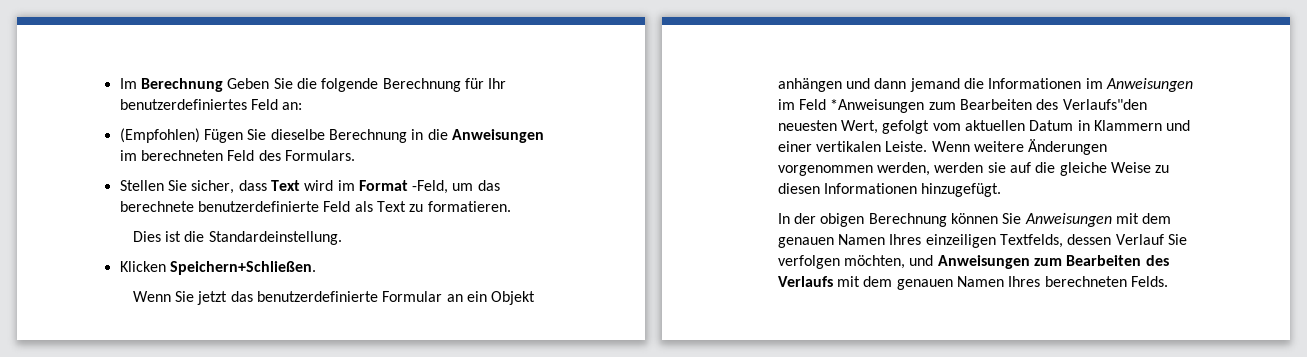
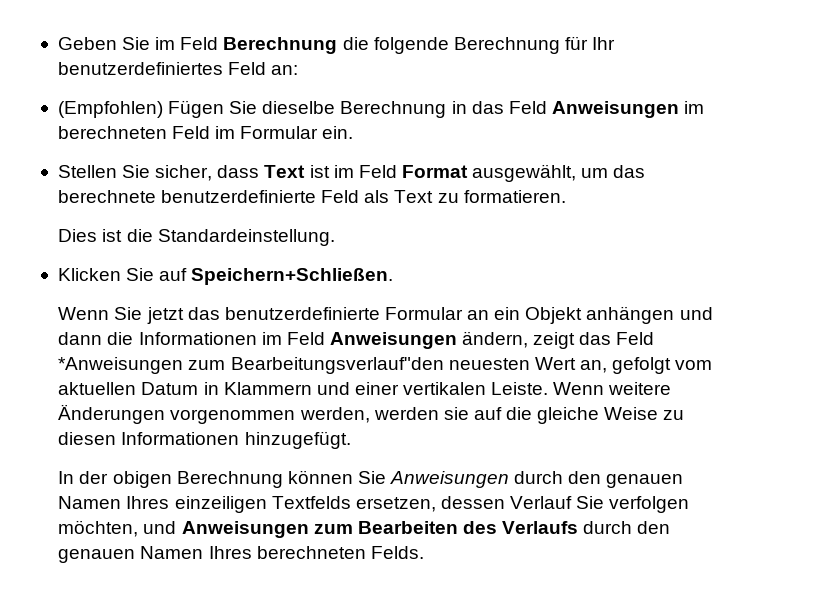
[119,78,293,92] Im Berechnung Geben Sie -> [57,37,338,54] Geben Sie im Feld Berechnung
[427,129,448,140] die -> [471,101,547,114] das Feld
[258,150,355,161] des Formulars. -> [215,126,354,139] im Formular ein.
[304,180,449,194] wird im Format -Feld, -> [309,164,577,182] ist im Feld Format ausgewählt,
(166, 266) none -> [126,268,188,281] Sie auf
[909,78,960,92] jemand -> (103, 338) none
[1105,78,1193,92] [777,99,1147,113] [777,120,879,134] Anweisungen im Feld *Anweisungen zum Bearbeiten des Verlaufs"den neuesten Wert, -> [286,331,655,349] [58,357,607,374] Feld Anweisungen ändern, zeigt das Feld *Anweisungen zum Bearbeitungsverlauf"den neuesten Wert an,
[1115,213,1172,224] mit dem -> [514,471,602,484] durch den
[1000,234,1064,248] Textfelds, -> [271,496,436,512] Textfelds ersetzen,
[837,276,893,287] mit dem -> [583,521,671,534] durch den

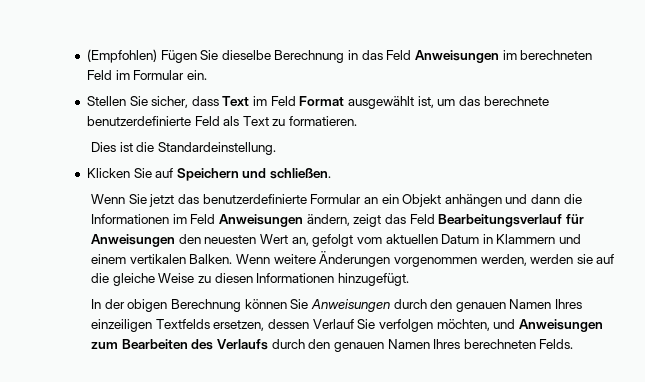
[57,36,616,54] [57,62,299,75] Geben Sie im Feld Berechnung die folgende Berechnung für Ihr benutzerdefiniertes Feld an: // -> (86, 56) none
[309,165,330,178] ist -> (250, 101) none
[472,164,577,182] ausgewählt, -> [348,96,434,109] ausgewählt ist,
[191,268,394,285] Speichern+Schließen. -> [176,168,332,181] Speichern und schließen.
[58,357,444,374] *Anweisungen zum Bearbeitungsverlauf"den -> [438,214,584,227] [90,234,201,247] Bearbeitungsverlauf für Anweisungen den
[354,382,549,395] einer vertikalen Leiste. -> [90,254,233,264] einem vertikalen Balken.

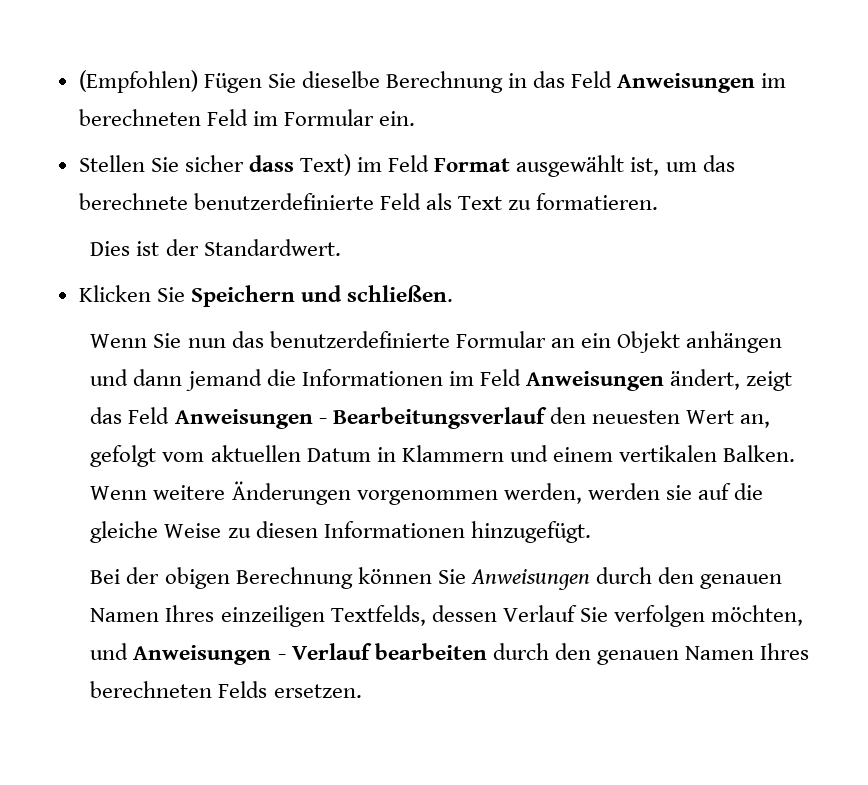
[151,96,250,108] sicher, dass Text -> [184,154,352,176] sicher dass Text)
[136,142,276,155] die Standardeinstellung. -> [165,239,341,256] der Standardwert.
[155,168,174,178] auf -> (185, 294) none
[149,194,175,207] jetzt -> [187,338,226,348] nun
(561, 199) none -> [185,369,262,391] jemand
[306,214,350,226] ändern, -> [670,369,741,390] ändert,
[438,214,584,227] [90,234,175,247] Bearbeitungsverlauf für Anweisungen -> [174,407,547,429] Anweisungen - Bearbeitungsverlauf
[90,299,101,309] In -> [90,569,121,584] Bei
[155,319,265,331] Textfelds ersetzen, -> [330,605,426,626] Textfelds,
[90,339,268,350] zum Bearbeiten des Verlaufs -> [277,643,487,660] - Verlauf bearbeiten
[539,339,574,349] Felds. -> [218,681,362,698] Felds ersetzen.

